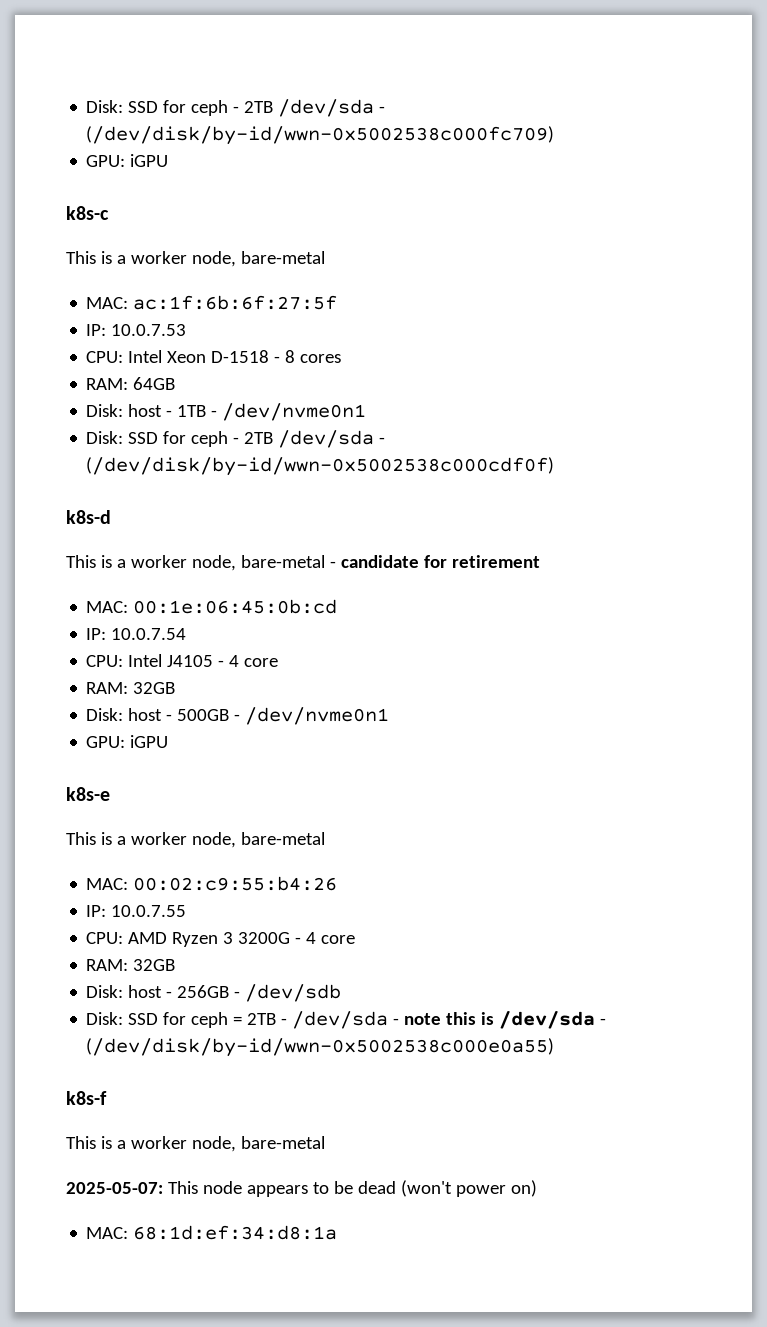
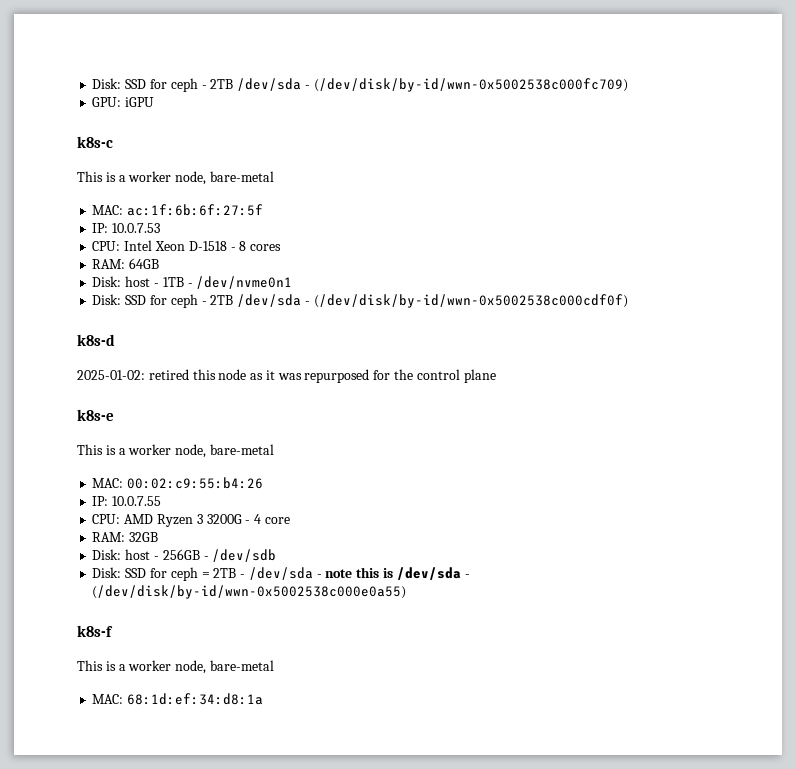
[66,555,540,571] [86,599,338,614] [86,628,187,640] [86,654,279,667] [86,682,176,694] [86,707,390,725] [86,735,169,748] This is a worker node, bare-metal - candidate for retirement // MAC: 00:1e:06:45:0b:cd // IP: 10.0.7.54 // CPU: Intel J4105 - 4 core // RAM: 32GB // Disk: host - 500GB - /dev/nvme0n1 // GPU: iGPU -> [77,369,496,383] 2025-01-02: retired this node as it was repurposed for the control plane
[66,1180,537,1197] // 2025-05-07: This node appears to be dead (won't power on) -> (274, 665) none

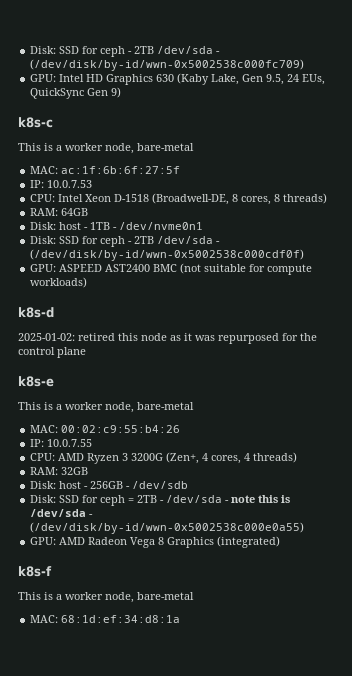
[125,97,155,107] iGPU -> [59,73,326,85] [30,87,122,99] Intel HD Graphics 630 (Kaby Lake, Gen 9.5, 24 EUs, QuickSync Gen 9)
[230,241,282,251] - 8 cores -> [152,193,328,205] (Broadwell-DE, 8 cores, 8 threads)
(628, 301) none -> [30,263,313,275] [30,277,88,288] // GPU: ASPEED AST2400 BMC (not suitable for compute workloads)
[245,514,290,524] - 4 core -> [166,452,298,464] (Zen+, 4 cores, 4 threads)
(407, 592) none -> [30,536,281,548] // GPU: AMD Radeon Vega 8 Graphics (integrated)

